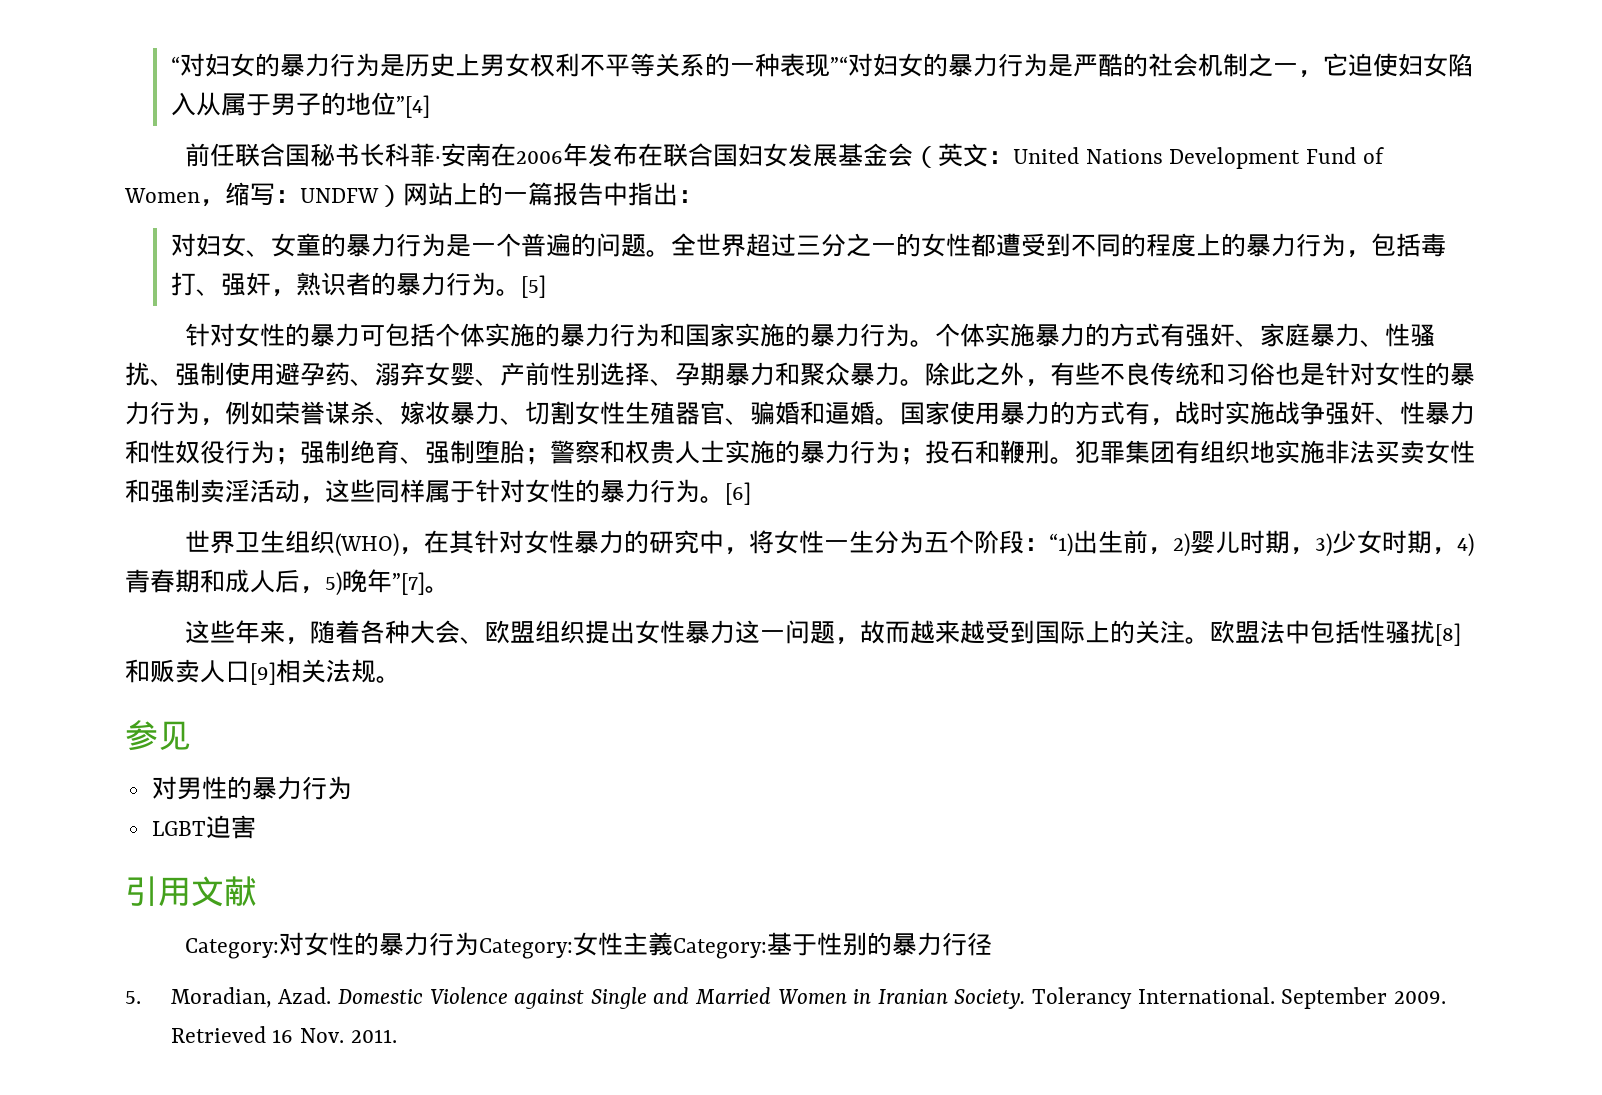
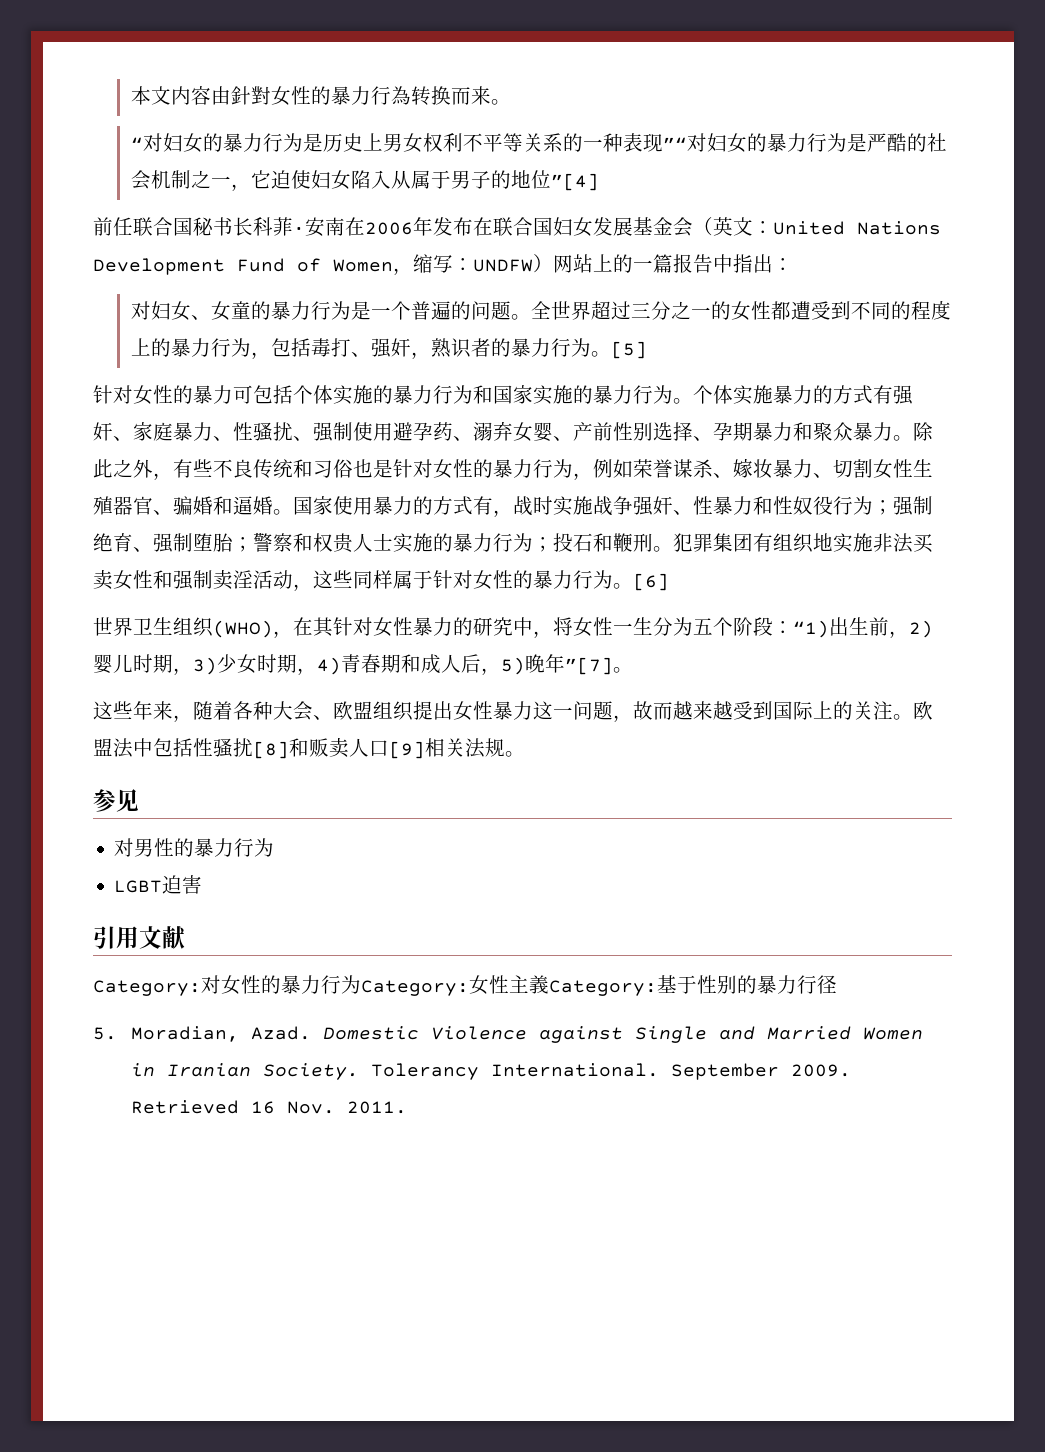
(170, 65) none -> [130,86,511,106] 本文内容由針對女性的暴力行為转换而来。 //

